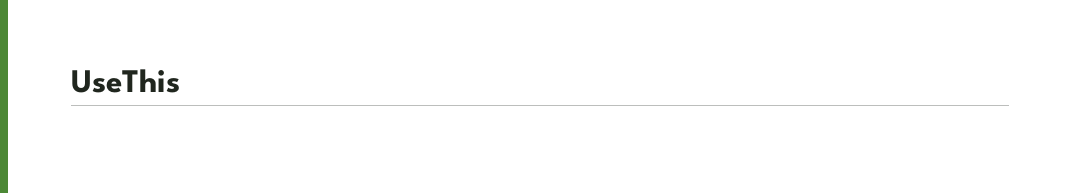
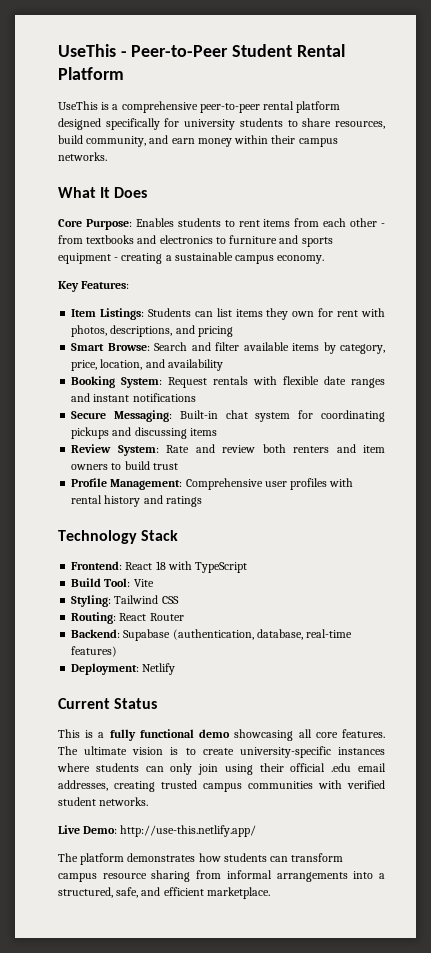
[71,69,180,93] UseThis -> [58,44,345,57] [58,67,124,80] [58,101,341,113] [58,118,386,130] [58,135,338,147] [58,152,107,161] [58,187,148,198] [58,218,385,230] [58,235,333,247] [58,252,325,264] [58,281,130,292] [71,308,385,320] [71,325,233,337] [71,342,385,354] [71,359,223,371] [71,376,385,388] [71,393,196,402] [71,410,386,422] [71,427,217,439] [71,444,385,456] [71,461,178,470] [71,478,354,490] [71,495,202,507] [58,530,179,544] [71,561,248,573] [71,578,154,587] [71,595,179,607] [71,612,184,624] [71,629,353,641] [71,646,118,657] [71,663,176,675] [58,698,158,709] [58,729,385,741] [58,746,385,758] [57,763,386,775] [58,780,385,792] [58,797,149,806] [58,825,257,837] [58,853,344,865] [58,870,386,882] [58,887,270,899] UseThis - Peer-to-Peer Student Rental Platform // UseThis is a comprehensive peer-to-peer rental platform designed specifically for university students to share resources, build community, and earn money within their campus networks. // What It Does // Core Purpose: Enables students to rent items from each other - from textbooks and electronics to furniture and sports equipment - creating a sustainable campus economy. // Key Features: // Item Listings: Students can list items they own for rent with photos, descriptions, and pricing // Smart Browse: Search and filter available items by category, price, location, and availability // Booking System: Request rentals with flexible date ranges and instant notifications // Secure Messaging: Built-in chat system for coordinating pickups and discussing items // Review System: Rate and review both renters and item owners to build trust // Profile Management: Comprehensive user profiles with rental history and ratings // Technology Stack // Frontend: React 18 with TypeScript // Build Tool: Vite // Styling: Tailwind CSS // Routing: React Router // Backend: Supabase (authentication, database, real-time features) // Deployment: Netlify // Current Status // This is a fully functional demo showcasing all core features. The ultimate vision is to create university-specific instances where students can only join using their official .edu email addresses, creating trusted campus communities with verified student networks. // Live Demo: http://use-this.netlify.app/ // The platform demonstrates how students can transform campus resource sharing from informal arrangements into a structured, safe, and efficient marketplace.

